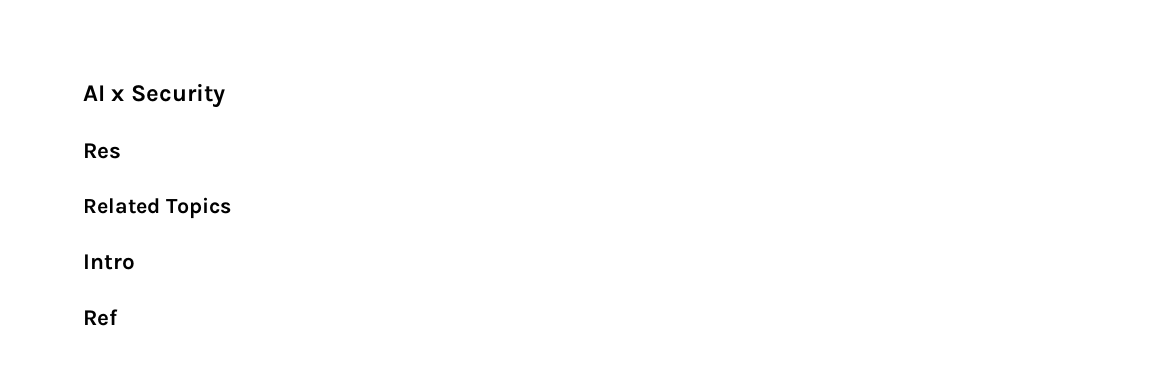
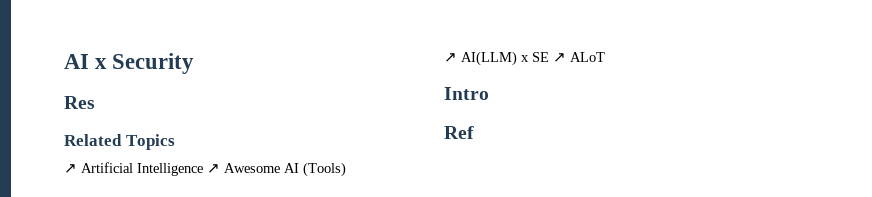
(231, 208) none -> [64,162,346,177] [444,51,605,66] // ↗ Artificial Intelligence ↗ Awesome AI (Tools) // ↗ AI(LLM) x SE ↗ ALoT

